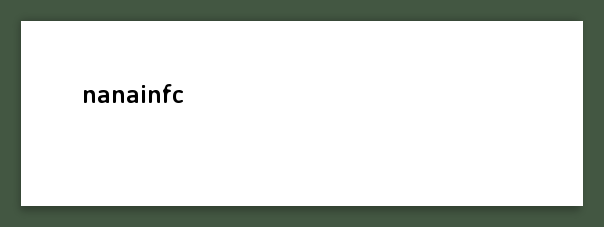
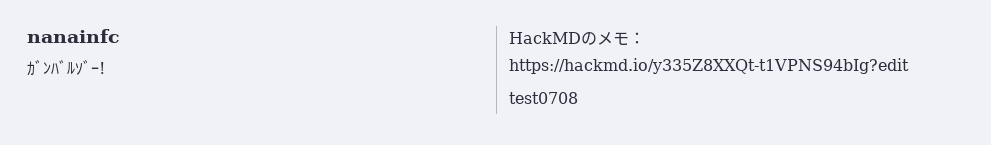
(184, 93) none -> [27,60,105,76] [509,32,645,45] [509,58,909,74] [509,92,578,104] // ｶﾞﾝﾊﾞﾙｿﾞｰ! // HackMDのメモ：https://hackmd.io/y335Z8XXQt-t1VPNS94bIg?edit // test0708

